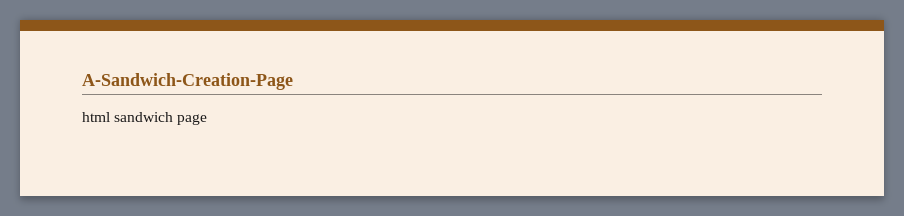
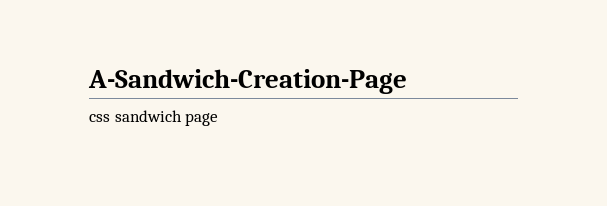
[82,112,110,122] html -> [89,114,110,122] css

